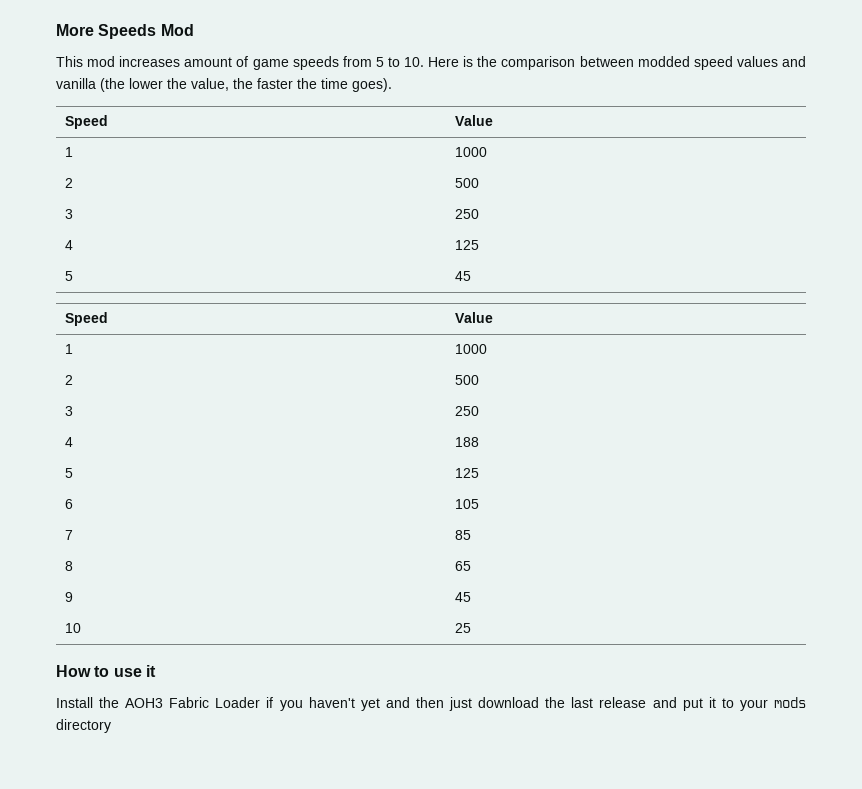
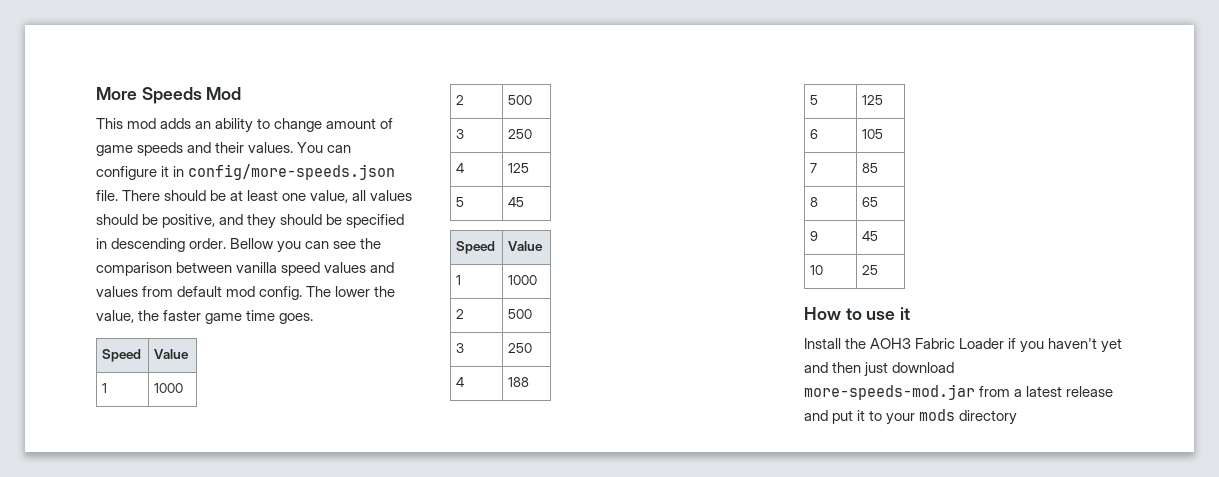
[119,56,474,70] increases amount of game speeds from 5 to 10. Here is -> [160,118,394,133] [96,142,352,156] [96,164,396,180] [96,190,413,203] [96,214,405,229] [96,238,357,253] adds an ability to change amount of game speeds and their values. You can configure it in config/more-speeds.json file. There should be at least one value, all values should be positive, and they should be specified in descending order. Bellow you can see
[637,56,690,67] modded -> [236,262,278,273] vanilla
[56,78,125,92] vanilla (the -> [96,286,332,300] values from default mod config. The
[297,78,392,92] the time goes). -> [205,310,314,324] game time goes.
[545,697,594,708] the last -> [804,384,1063,400] more-speeds-mod.jar from a latest

